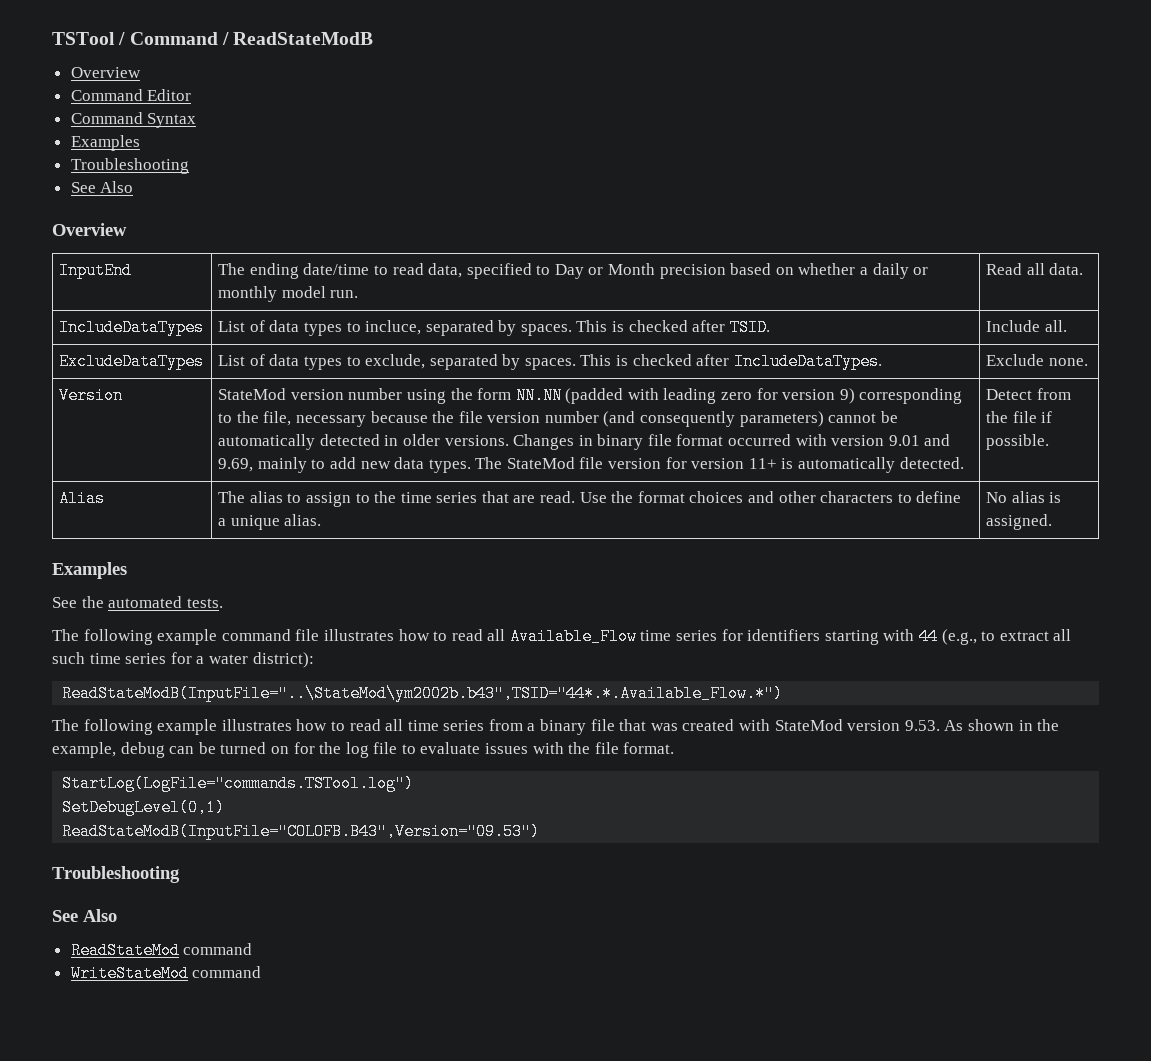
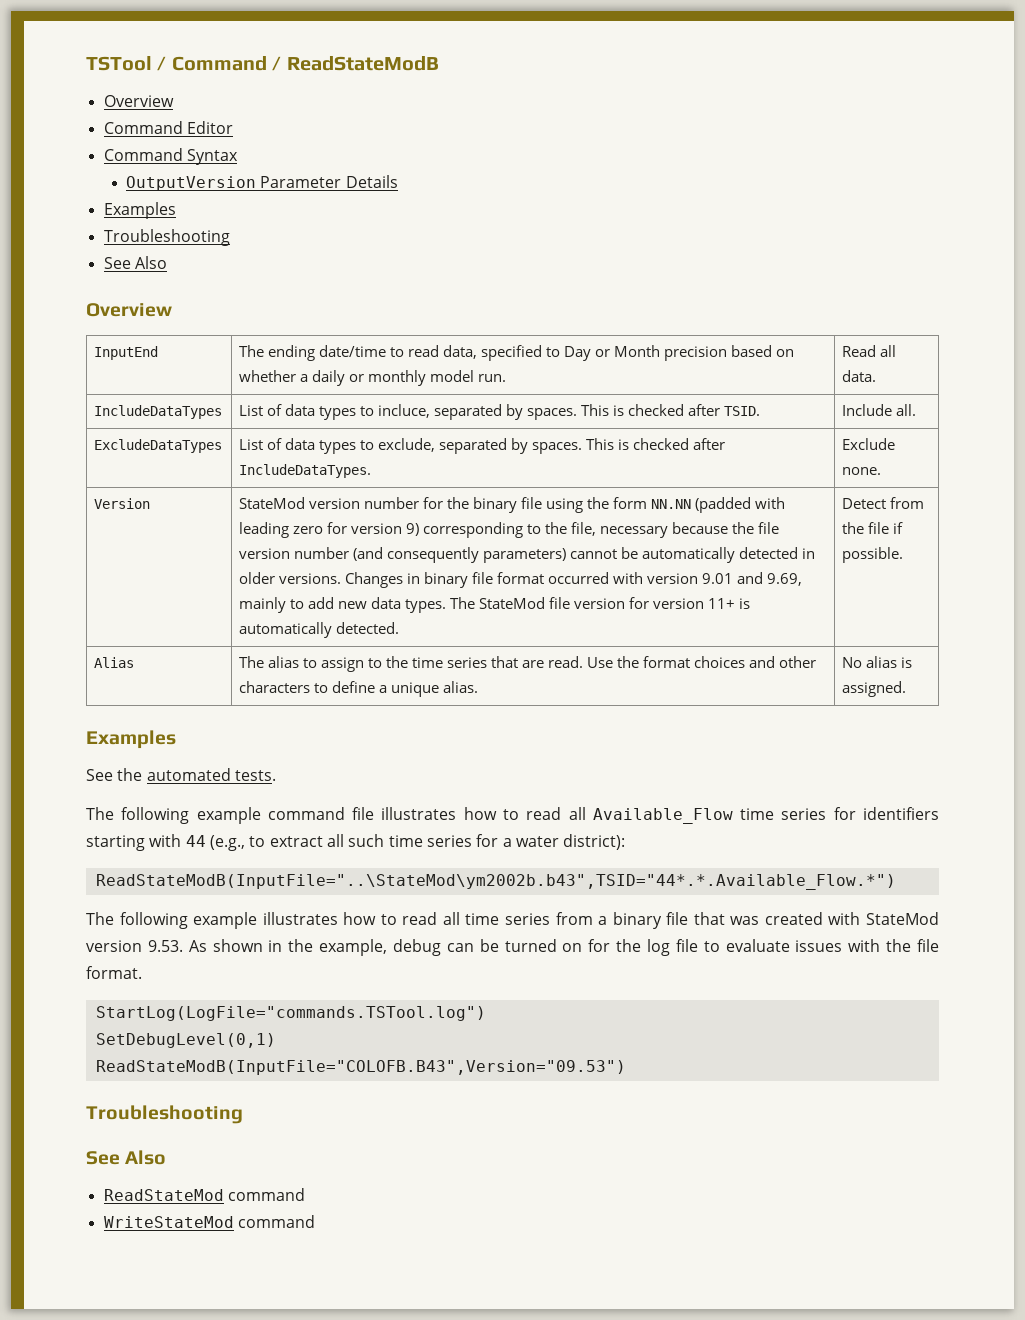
(197, 120) none -> [126,175,398,191] // OutputVersion Parameter Details
(403, 394) none -> [423,497,543,513] for the binary file

